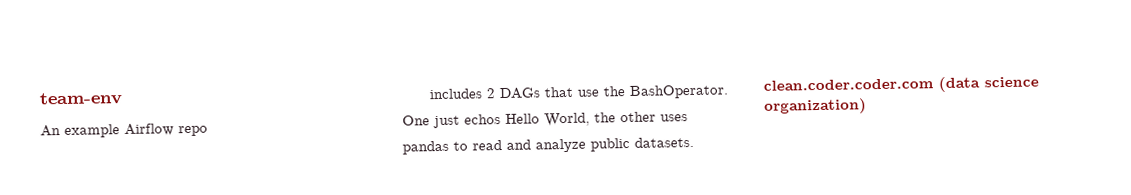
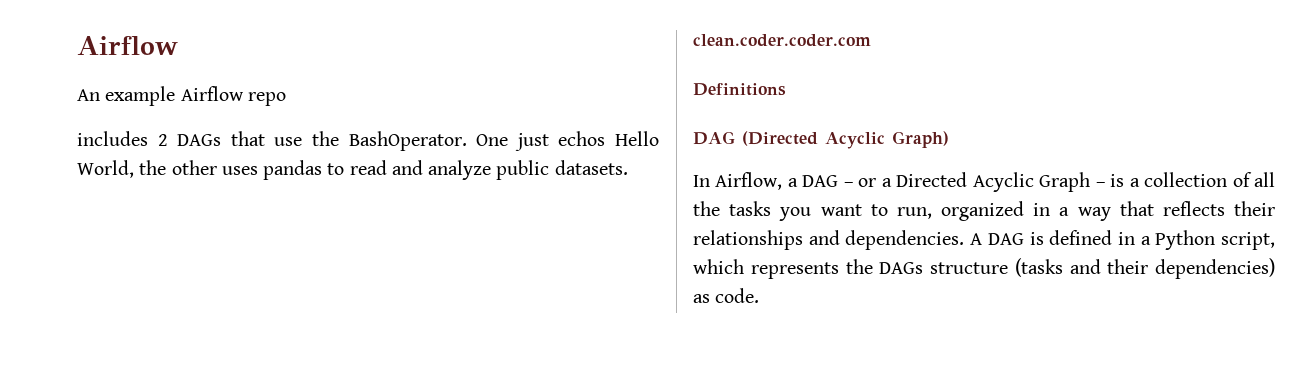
[39,92,123,106] team-env -> [77,36,178,55] Airflow
[938,76,1039,93] [764,98,867,115] (data science organization) -> [693,83,786,96] [693,131,949,149] [693,172,1275,192] [693,201,1275,221] [693,230,1275,250] [693,258,1275,279] [693,288,760,303] // Definitions // DAG (Directed Acyclic Graph) // In Airflow, a DAG – or a Directed Acyclic Graph – is a collection of all the tasks you want to run, organized in a way that reflects their relationships and dependencies. A DAG is defined in a Python script, which represents the DAGs structure (tasks and their dependencies) as code.

